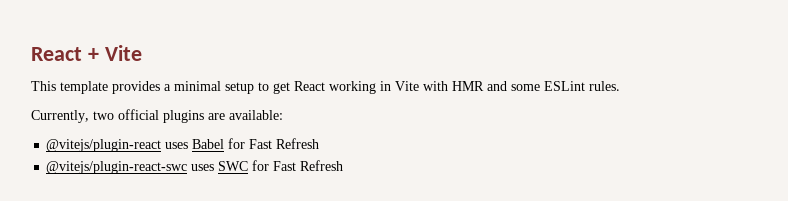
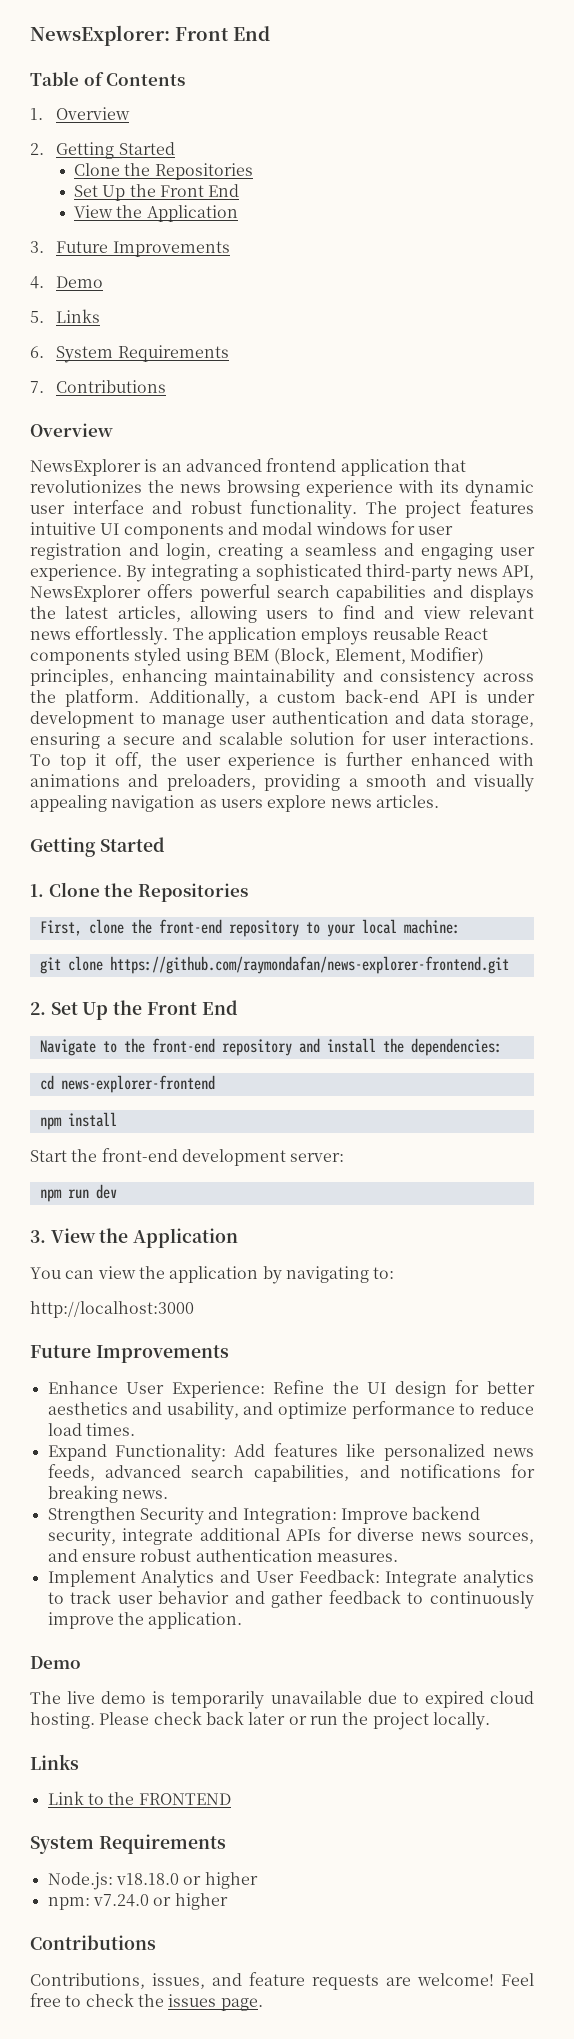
[31,45,142,61] [31,81,620,94] [31,109,283,123] [46,138,320,152] [46,160,344,174] React + Vite // This template provides a minimal setup to get React working in Vite with HMR and some ESLint rules. // Currently, two official plugins are available: // @vitejs/plugin-react uses Babel for Fast Refresh // @vitejs/plugin-react-swc uses SWC for Fast Refresh -> [30,25,270,46] [30,71,186,86] [30,107,131,120] [30,142,175,159] [74,163,253,180] [74,184,240,201] [74,205,238,222] [30,241,230,257] [30,276,104,289] [30,309,101,323] [30,345,229,363] [30,380,167,393] [30,423,113,437] [30,458,466,476] [30,480,534,498] [30,500,534,519] [30,521,454,539] [30,543,535,560] [30,564,534,582] [30,584,534,603] [30,605,534,623] [30,626,488,645] [30,647,484,666] [30,669,535,687] [30,689,535,708] [30,711,534,728] [30,731,534,749] [30,752,534,770] [30,774,535,792] [30,795,439,812] [30,837,165,857] [30,882,248,902] [39,919,460,937] [39,956,509,974] [30,1000,238,1020] [39,1038,502,1056] [39,1075,215,1093] [39,1112,117,1130] [30,1148,345,1166] [39,1184,117,1202] [30,1228,239,1248] [30,1266,395,1284] [30,1301,194,1318] [30,1345,229,1363] [47,1380,535,1398] [47,1401,534,1420] [47,1423,135,1436] [47,1443,534,1462] [47,1464,535,1482] [47,1485,168,1503] [47,1506,481,1525] [47,1527,534,1546] [47,1549,398,1562] [47,1569,534,1588] [47,1590,534,1609] [47,1612,243,1629] [30,1656,81,1669] [30,1691,534,1709] [30,1711,490,1730] [30,1754,79,1770] [47,1791,231,1805] [30,1834,226,1854] [47,1872,258,1890] [47,1893,228,1910] [30,1935,156,1950] [30,1972,534,1990] [30,1993,263,2011] NewsExplorer: Front End // Table of Contents // 1. Overview // 2. Getting Started // Clone the Repositories // Set Up the Front End // View the Application // 3. Future Improvements // 4. Demo // 5. Links // 6. System Requirements // 7. Contributions // Overview // NewsExplorer is an advanced frontend application that revolutionizes the news browsing experience with its dynamic user interface and robust functionality. The project features intuitive UI components and modal windows for user registration and login, creating a seamless and engaging user experience. By integrating a sophisticated third-party news API, NewsExplorer offers powerful search capabilities and displays the latest articles, allowing users to find and view relevant news effortlessly. The application employs reusable React components styled using BEM (Block, Element, Modifier) principles, enhancing maintainability and consistency across the platform. Additionally, a custom back-end API is under development to manage user authentication and data storage, ensuring a secure and scalable solution for user interactions. To top it off, the user experience is further enhanced with animations and preloaders, providing a smooth and visually appealing navigation as users explore news articles. // Getting Started // 1. Clone the Repositories // First, clone the front-end repository to your local machine: // git clone https://github.com/raymondafan/news-explorer-frontend.git // 2. Set Up the Front End // Navigate to the front-end repository and install the dependencies: // cd news-explorer-frontend // npm install // Start the front-end development server: // npm run dev // 3. View the Application // You can view the application by navigating to: // http://localhost:3000 // Future Improvements // Enhance User Experience: Refine the UI design for better aesthetics and usability, and optimize performance to reduce load times. // Expand Functionality: Add features like personalized news feeds, advanced search capabilities, and notifications for breaking news. // Strengthen Security and Integration: Improve backend security, integrate additional APIs for diverse news sources, and ensure robust authentication measures. // Implement Analytics and User Feedback: Integrate analytics to track user behavior and gather feedback to continuously improve the application. // Demo // The live demo is temporarily unavailable due to expired cloud hosting. Please check back later or run the project locally. // Links // Link to the FRONTEND // System Requirements // Node.js: v18.18.0 or higher // npm: v7.24.0 or higher // Contributions // Contributions, issues, and feature requests are welcome! Feel free to check the issues page.

